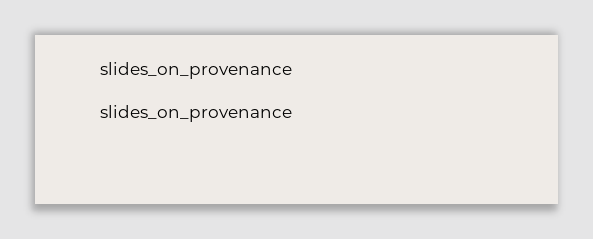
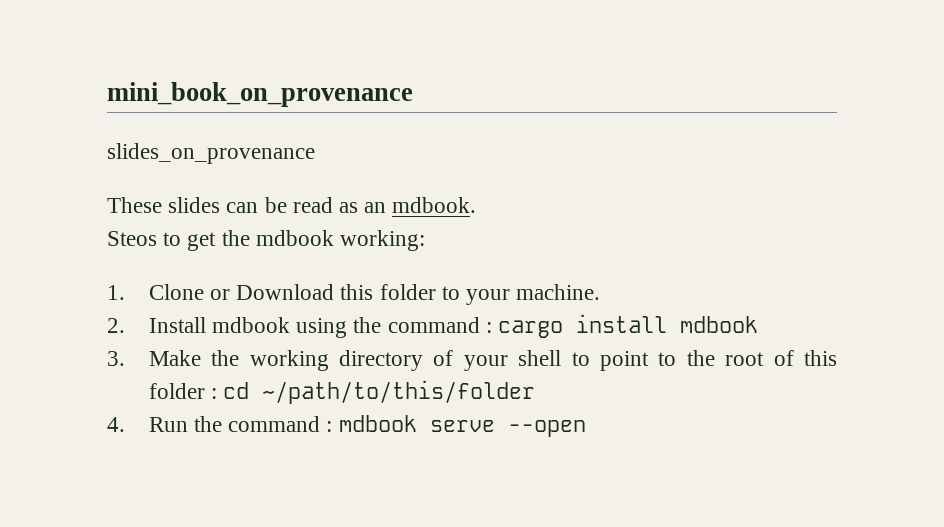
(100, 70) none -> [107,82,413,107] mini_book_on_provenance //
[100,105,292,122] slides_on_provenance -> [107,197,477,213] [107,230,426,251] [107,284,601,305] [107,314,758,338] [107,350,838,371] [148,380,536,404] [107,415,586,437] These slides can be read as an mdbook. // Steos to get the mdbook working: // 1. Clone or Download this folder to your machine. // 2. Install mdbook using the command : cargo install mdbook // 3. Make the working directory of your shell to point to the root of this folder : cd ~/path/to/this/folder // 4. Run the command : mdbook serve --open

